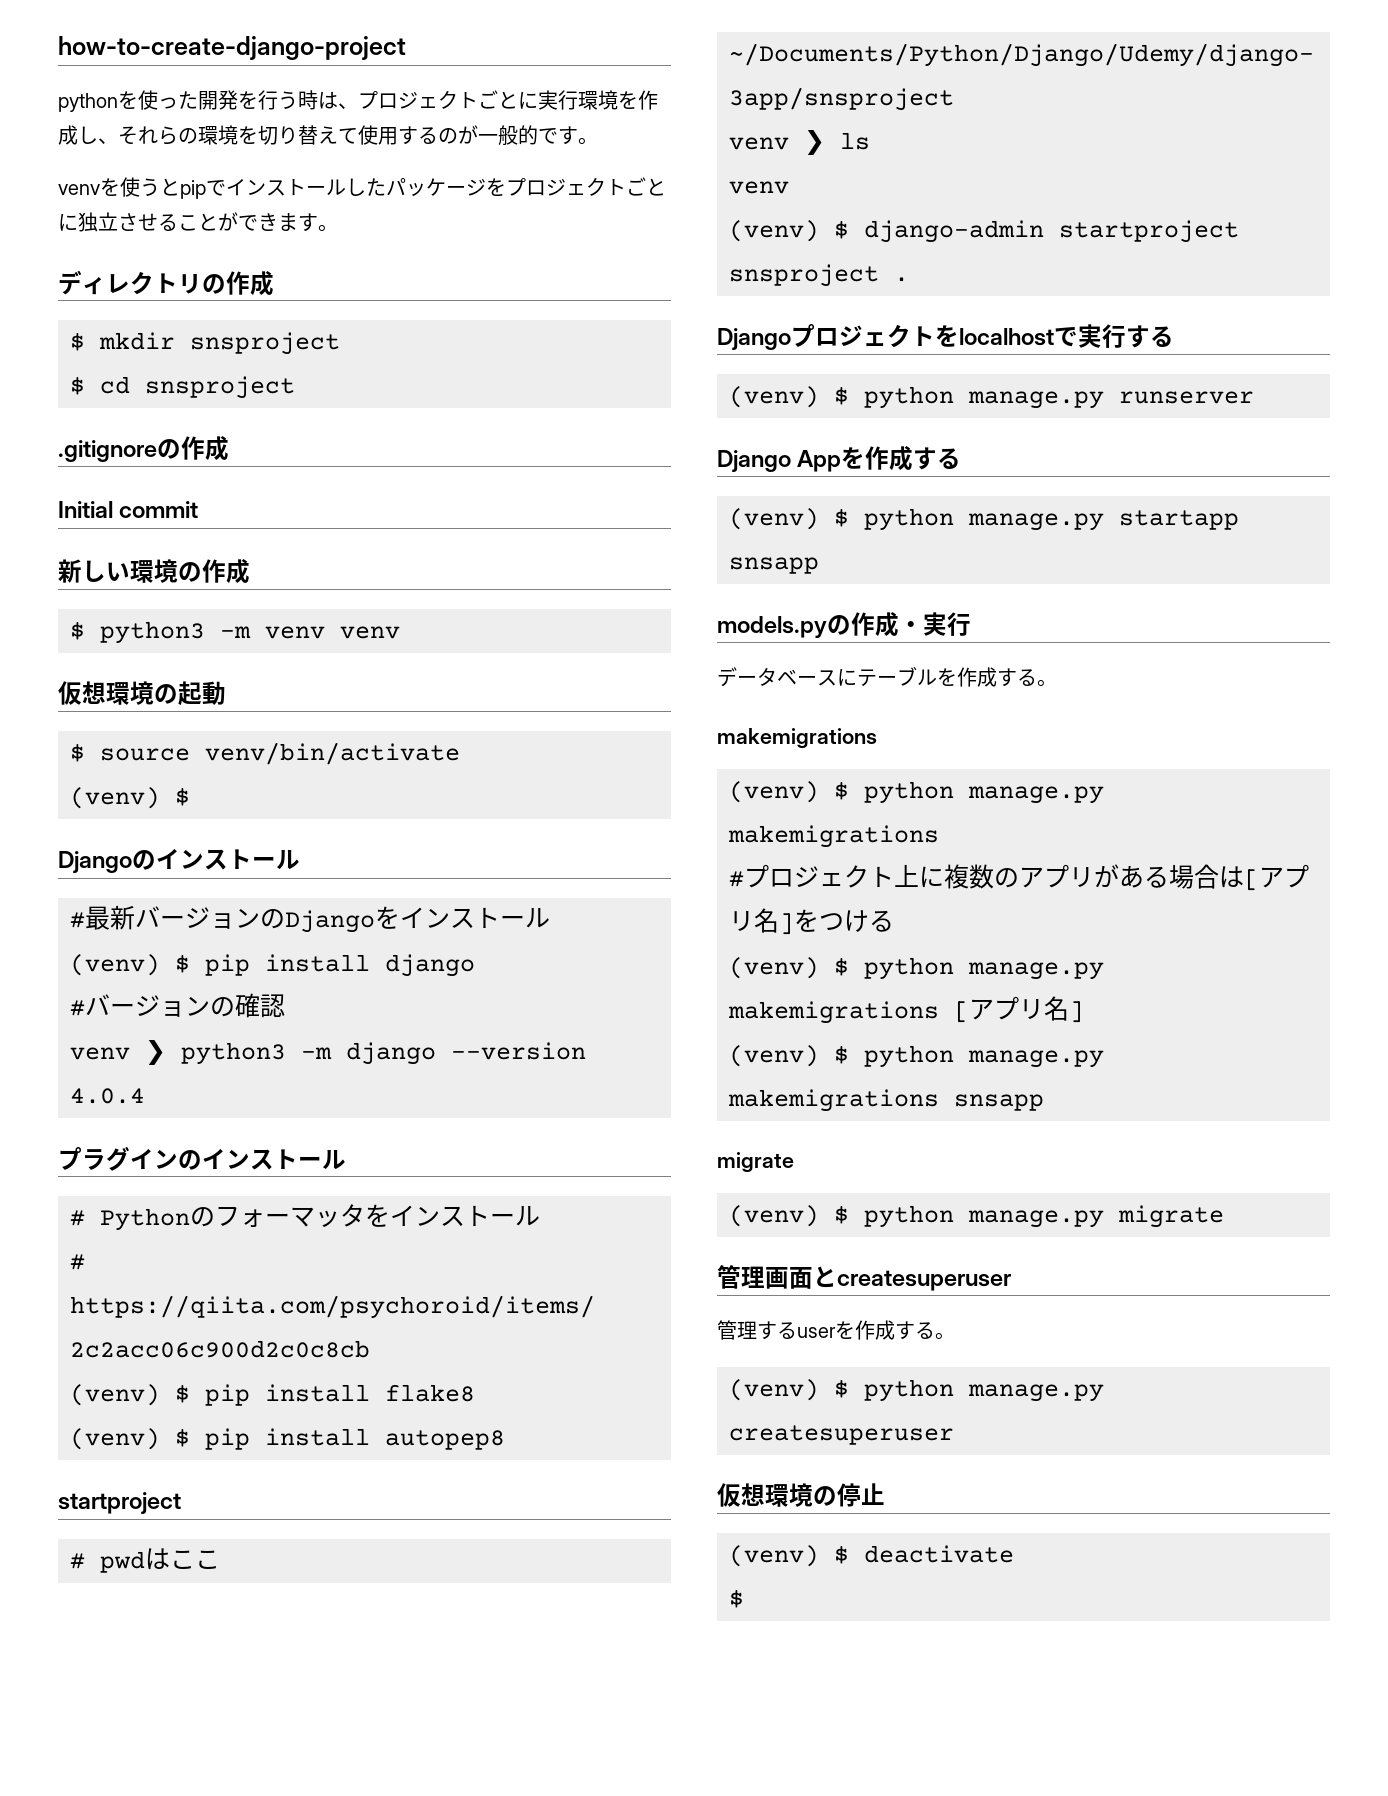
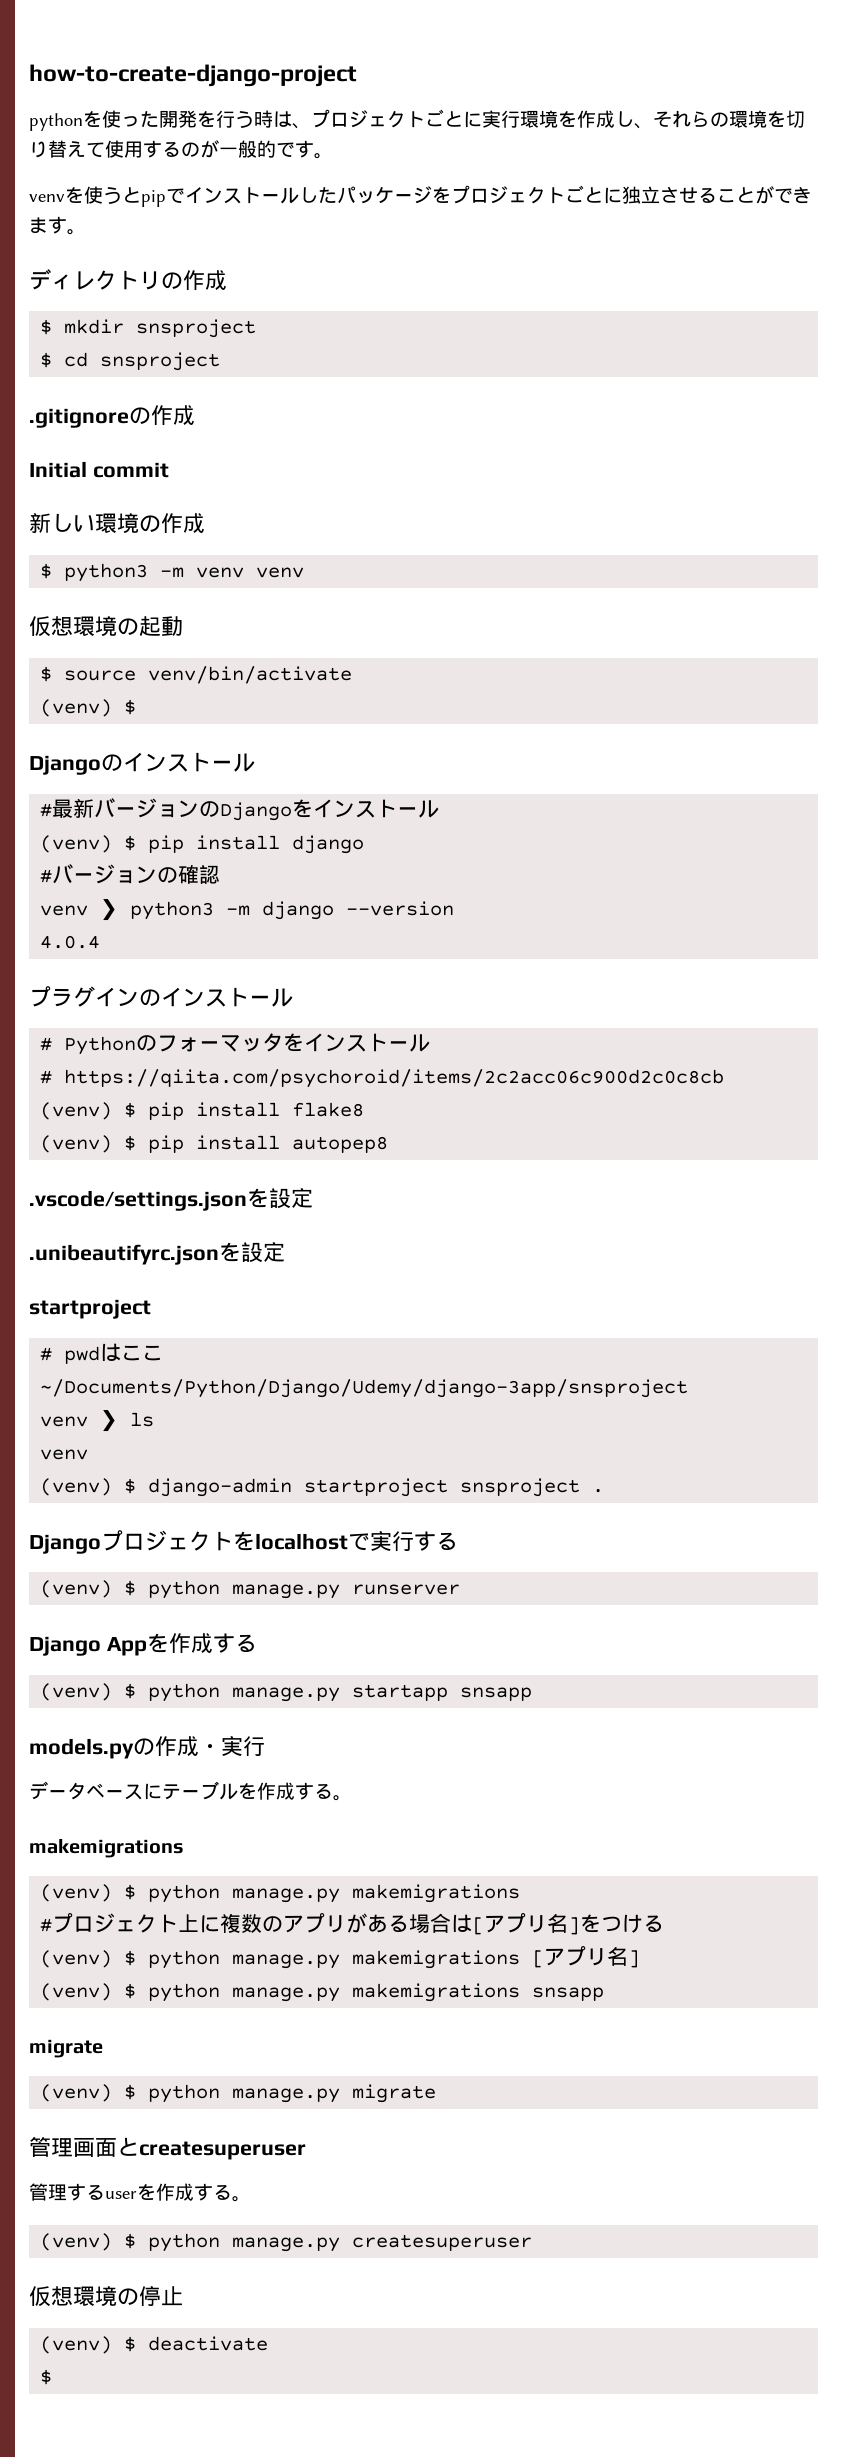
(505, 1440) none -> [29,1188,313,1211] [29,1242,285,1265] // .vscode/settings.jsonを設定 // .unibeautifyrc.jsonを設定

